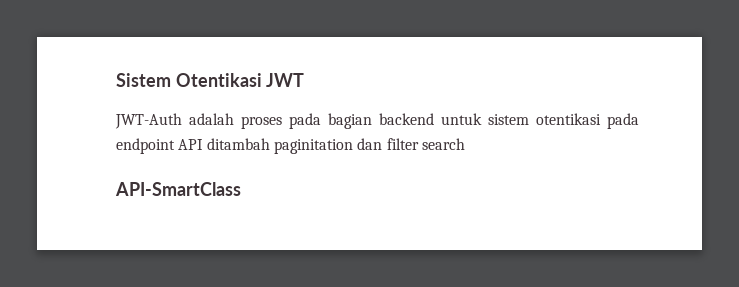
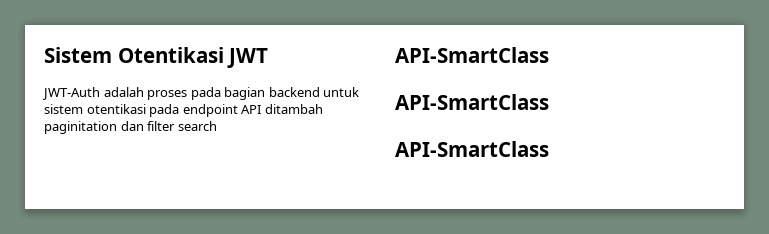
(241, 189) none -> [395,94,549,110] [395,141,549,157] // API-SmartClass // API-SmartClass

